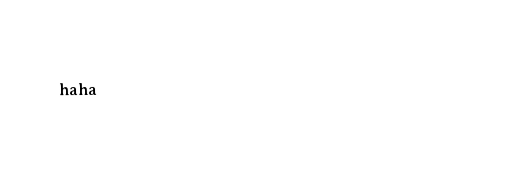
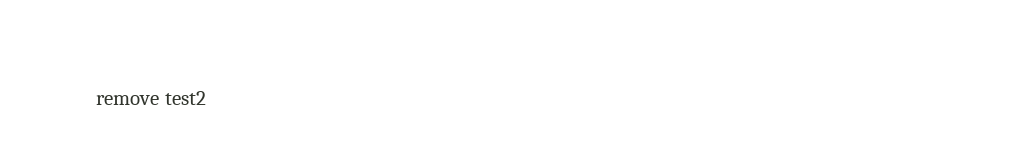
[58,82,98,96] haha -> [96,91,206,105] remove test2

